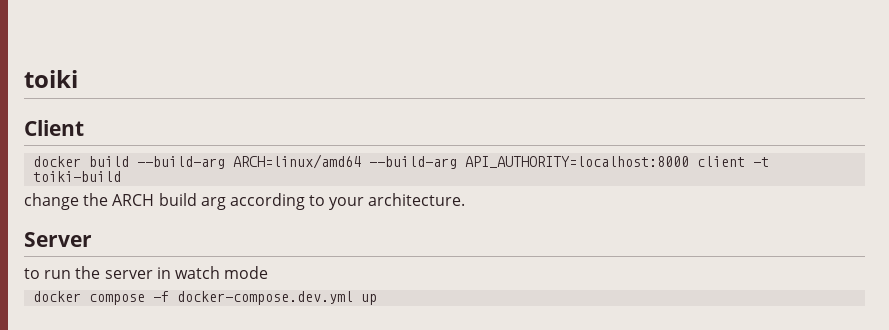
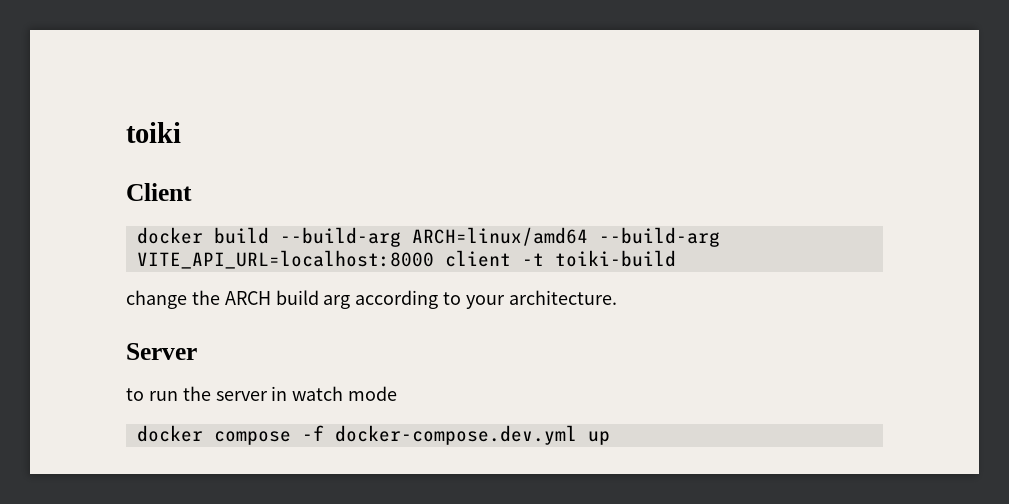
[465,156,690,168] API_AUTHORITY=localhost:8000 -> [136,250,434,269] VITE_API_URL=localhost:8000

